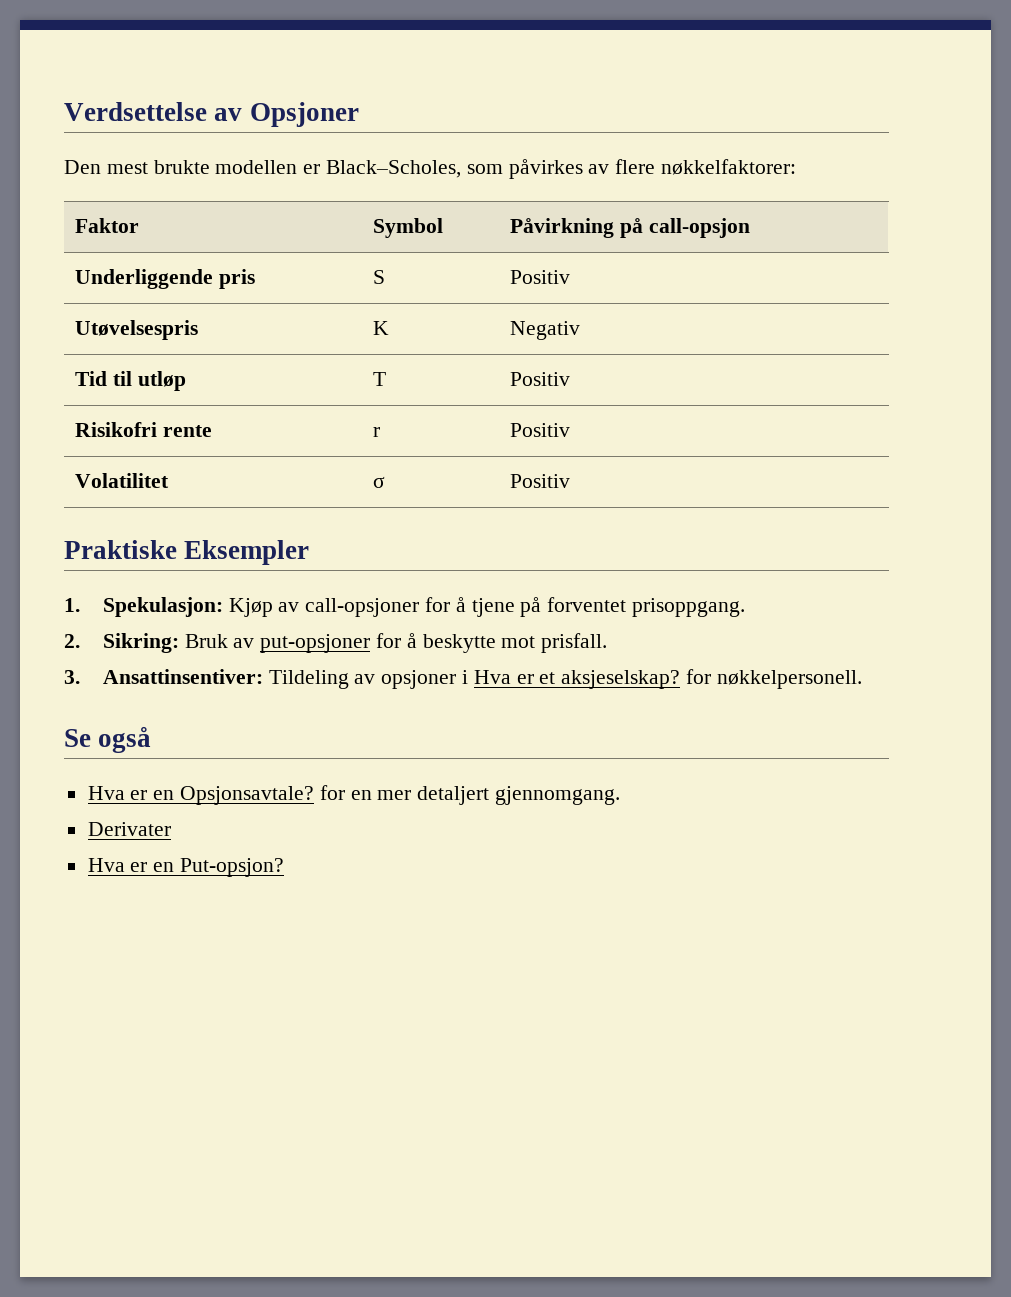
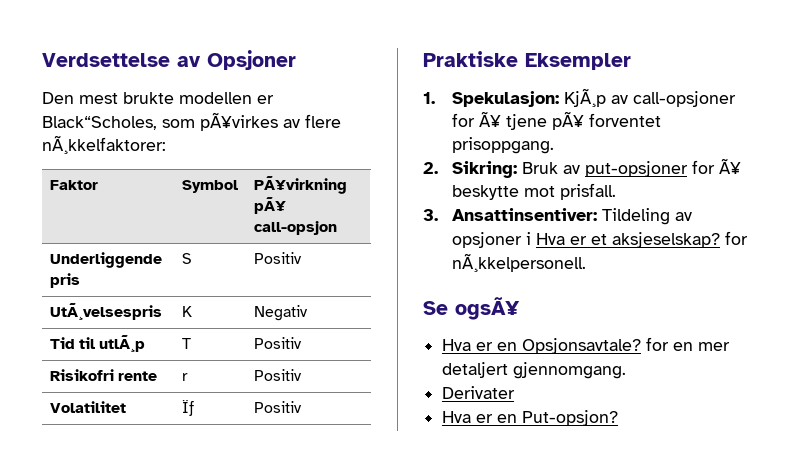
[326,159,583,179] Black–Scholes, som påvirkes -> [42,112,278,131] Black“Scholes, som pÃ¥virkes
[661,159,797,175] nøkkelfaktorer: -> [42,135,166,154] nÃ¸kkelfaktorer:
[510,218,644,238] Påvirkning på -> [253,176,347,194] [253,197,286,214] PÃ¥virkning pÃ¥
[75,320,199,340] Utøvelsespris -> [49,303,162,320] UtÃ¸velsespris
[137,371,186,391] utløp -> [99,335,146,352] utlÃ¸p
[373,476,386,488] σ -> [181,400,194,416] Ïƒ
[228,598,273,617] Kjøp -> [563,88,606,107] KjÃ¸p
[455,597,542,617] å tjene på -> [478,111,584,130] Ã¥ tjene pÃ¥
[406,633,417,648] å -> [718,158,741,174] Ã¥
[716,670,862,689] nøkkelpersonell. -> [451,253,586,272] nÃ¸kkelpersonell.
[98,726,152,753] også -> [455,297,520,320] ogsÃ¥

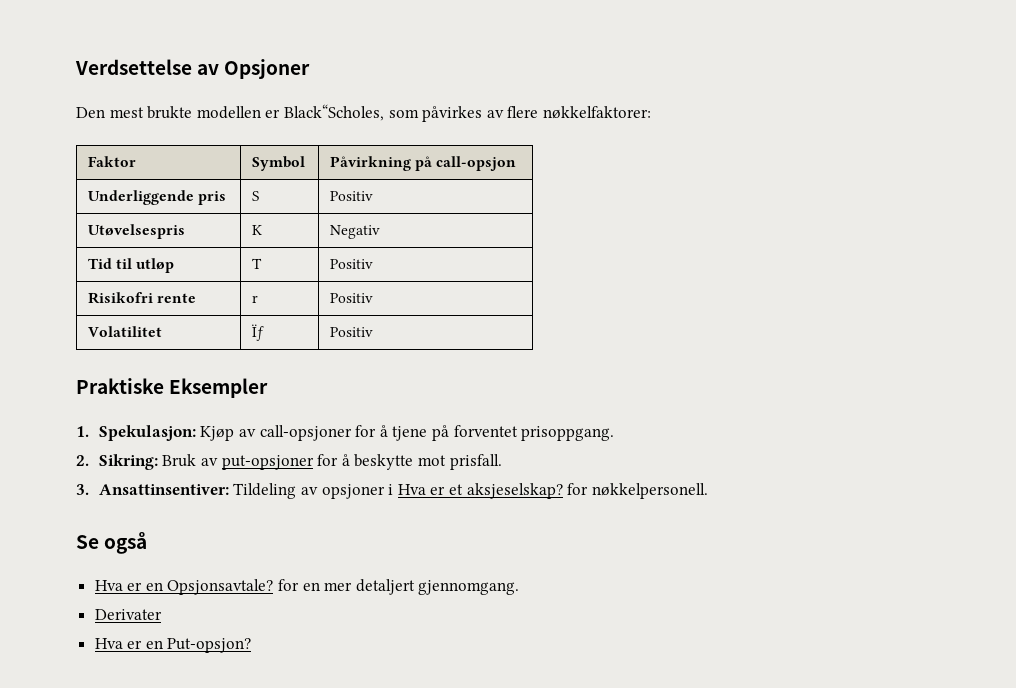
[200,112,278,131] pÃ¥virkes -> [422,106,483,122] påvirkes
[42,135,166,154] nÃ¸kkelfaktorer: -> [542,106,651,119] nøkkelfaktorer:
[253,176,347,194] [253,197,286,214] PÃ¥virkning pÃ¥ -> [330,156,433,171] Påvirkning på
[49,303,162,320] UtÃ¸velsespris -> [88,224,186,239] Utøvelsespris
[99,335,146,352] utlÃ¸p -> [136,258,175,273] utløp
[563,88,606,107] KjÃ¸p -> [200,426,235,441] Kjøp
[478,111,584,130] Ã¥ tjene pÃ¥ -> [379,425,449,441] å tjene på
[718,158,741,174] Ã¥ -> [341,454,350,466] å
[451,253,586,272] nÃ¸kkelpersonell. -> [591,483,708,499] nøkkelpersonell.
[455,297,520,320] ogsÃ¥ -> [104,532,148,554] også

